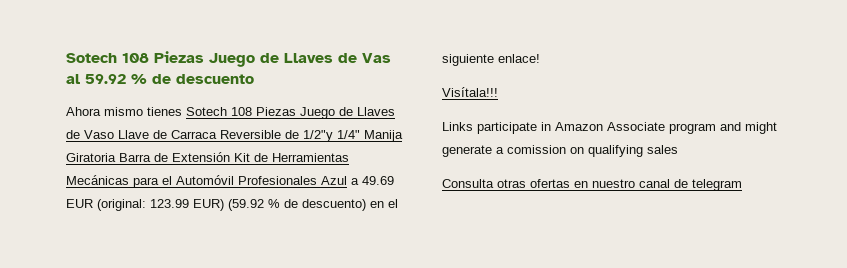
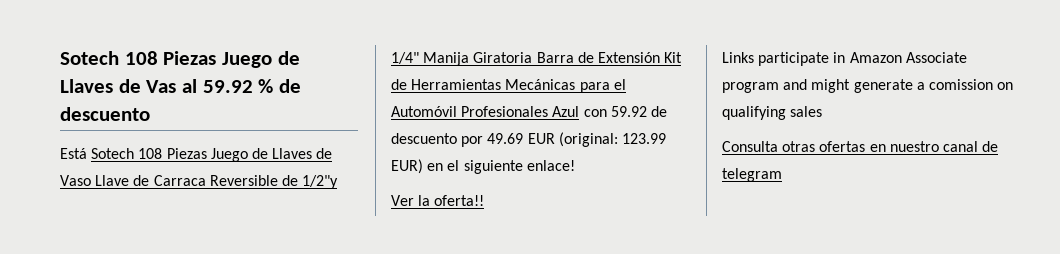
[66,107,182,116] Ahora mismo tienes -> [60,148,87,159] Está
[351,178,359,185] a -> [583,106,667,117] [391,133,484,147] con 59.92 de descuento por
[228,199,366,211] (59.92 % de descuento) -> (423, 166) none
[442,87,498,97] Visítala!!! -> [391,195,485,206] Ver la oferta!!

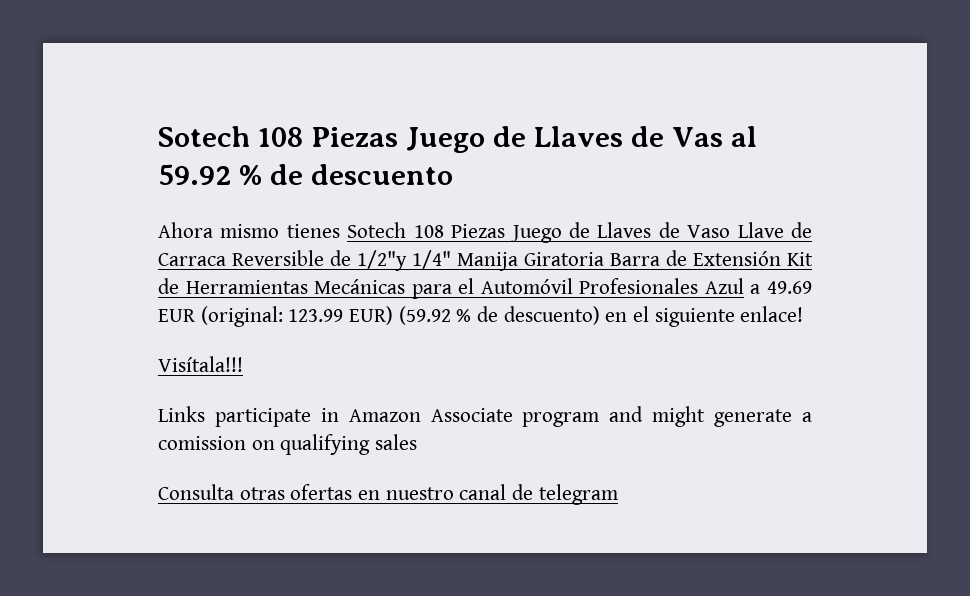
[60,148,87,159] Está -> [158,222,340,238] Ahora mismo tienes
[583,106,667,117] [391,133,484,147] con 59.92 de descuento por -> [750,284,761,294] a
(423, 166) none -> [398,306,600,325] (59.92 % de descuento)
[391,195,485,206] Ver la oferta!! -> [158,356,243,372] Visítala!!!

